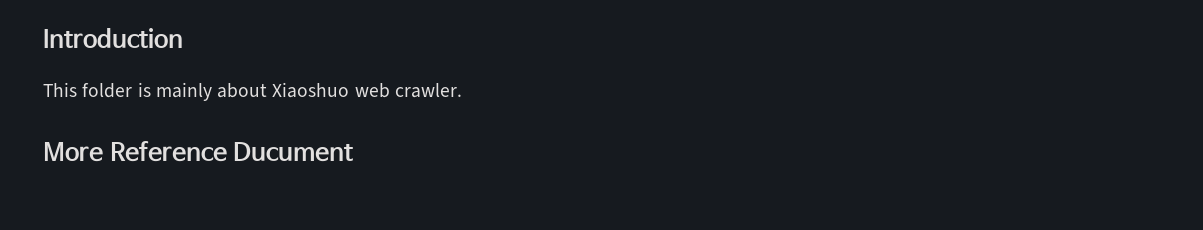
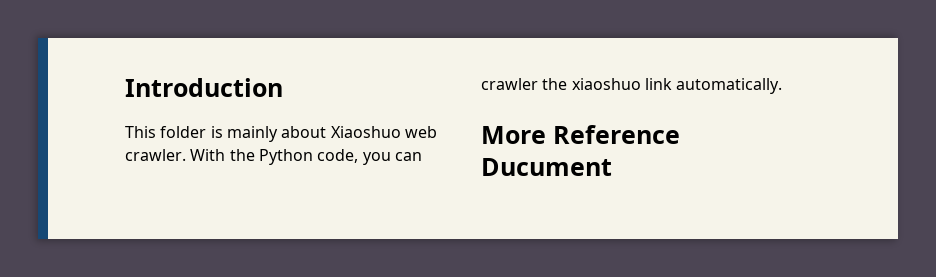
(462, 90) none -> [190,149,422,165] [481,78,783,94] With the Python code, you can crawler the xiaoshuo link automatically.

